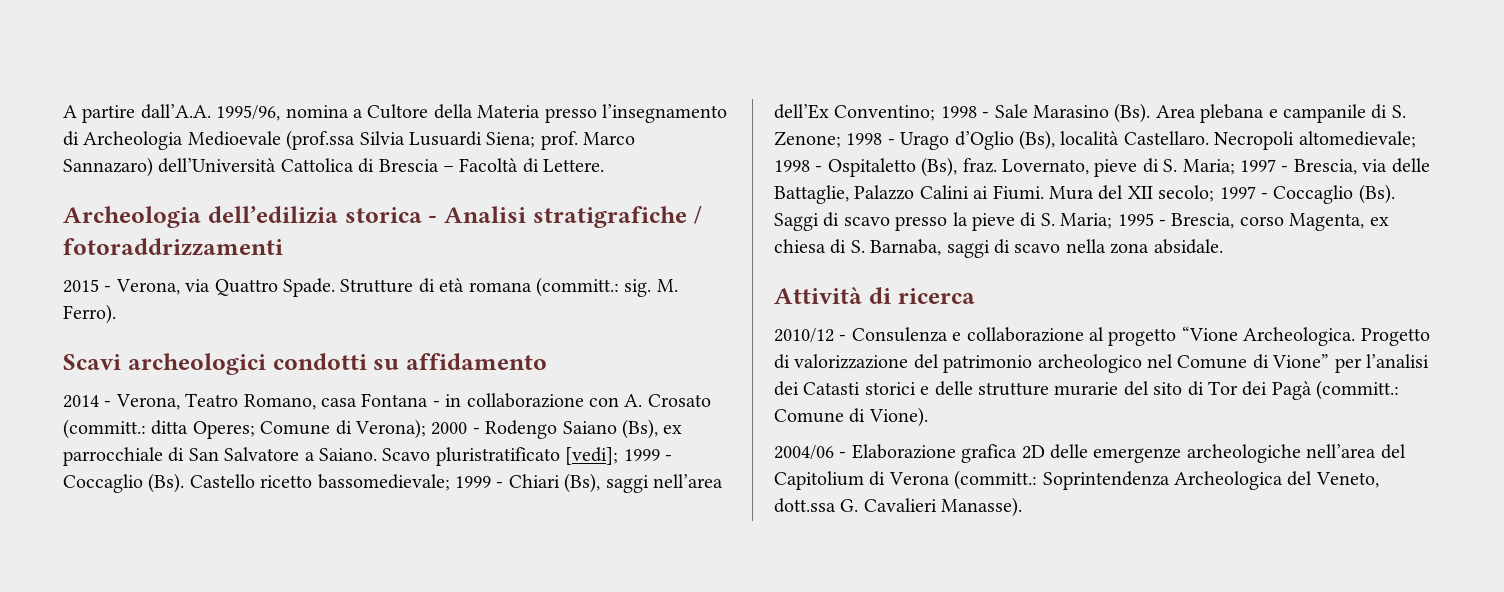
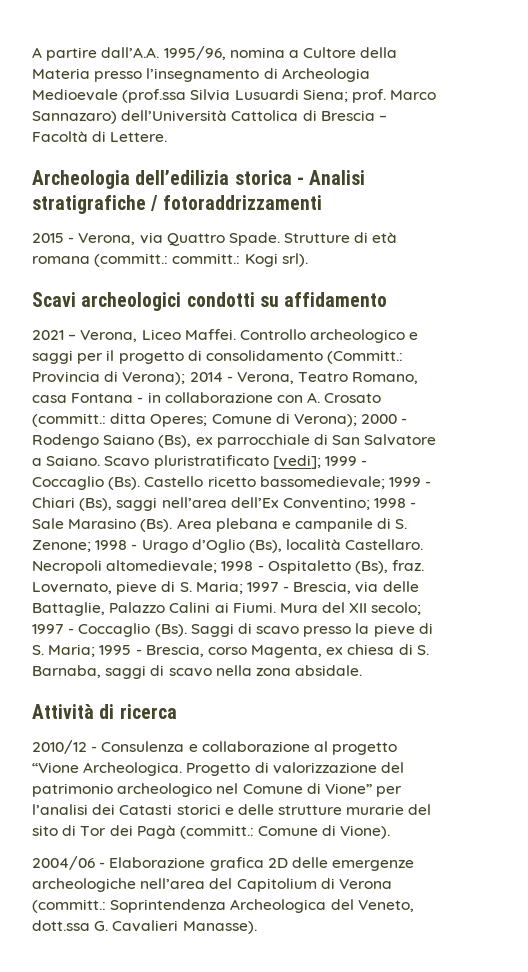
[624,279,678,297] [63,304,116,324] sig. M. Ferro). -> [172,253,308,267] committ.: Kogi srl).
(547, 361) none -> [32,329,419,343] [32,350,404,364] [32,371,186,385] 2021 – Verona, Liceo Maffei. Controllo archeologico e saggi per il progetto di consolidamento (Committ.: Provincia di Verona);

